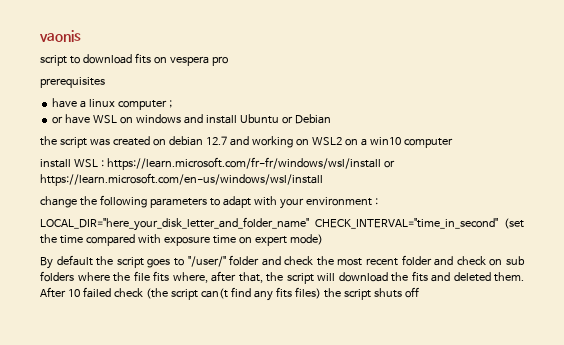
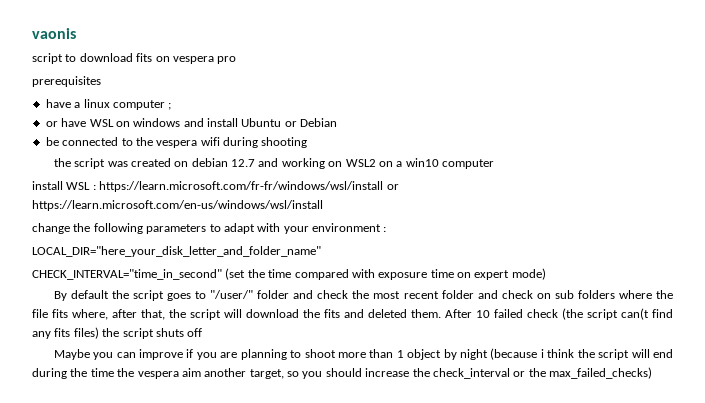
(331, 119) none -> [45,137,308,148] // be connected to the vespera wifi during shooting
(309, 224) none -> (321, 251) //
(419, 292) none -> [53,348,674,360] [32,367,652,379] // Maybe you can improve if you are planning to shoot more than 1 object by night (because i think the script will end during the time the vespera aim another target, so you should increase the check_interval or the max_failed_checks)

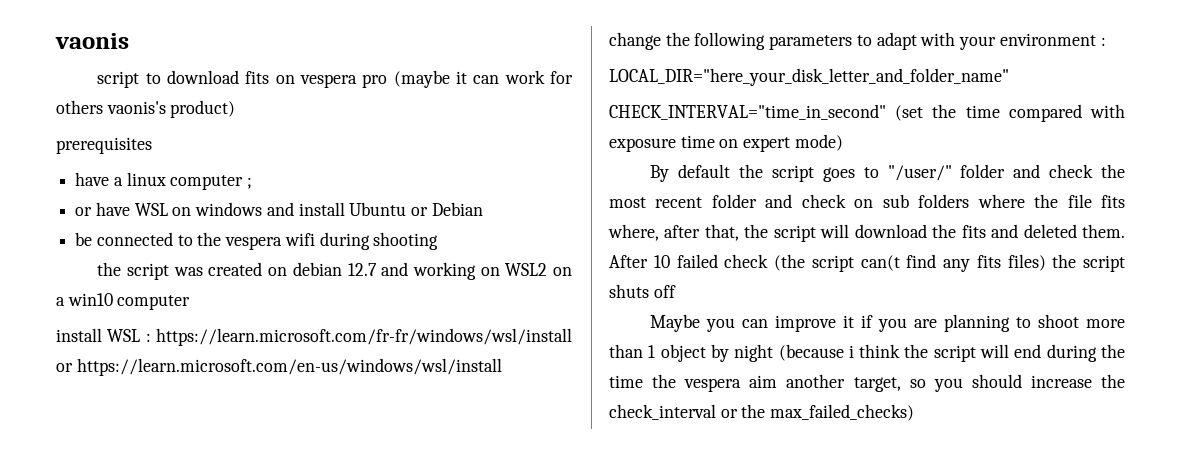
(237, 60) none -> [393,70,573,88] [56,100,236,118] (maybe it can work for others vaonis's product)
(184, 354) none -> [843,315,855,328] it

